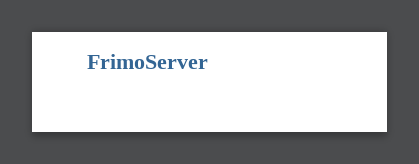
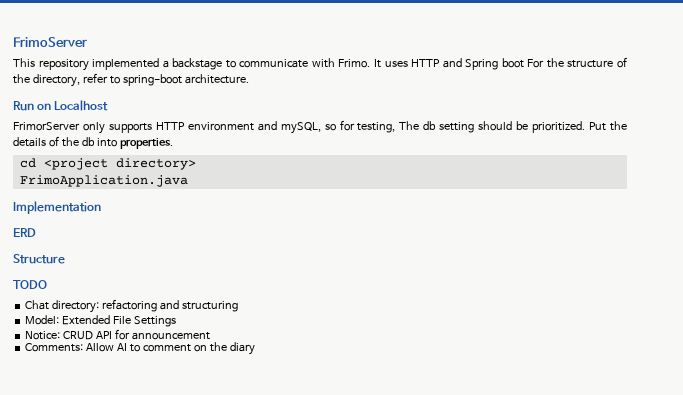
(208, 61) none -> [13,57,627,71] [13,73,249,87] [13,100,109,111] [13,120,628,134] [13,136,173,149] [19,158,196,170] [19,175,188,187] [13,201,101,214] [13,228,36,237] [13,254,65,264] [13,280,47,289] [25,299,238,313] [25,315,177,327] [25,329,210,340] [25,342,255,355] // This repository implemented a backstage to communicate with Frimo. It uses HTTP and Spring boot For the structure of the directory, refer to spring-boot architecture. // Run on Localhost // FrimorServer only supports HTTP environment and mySQL, so for testing, The db setting should be prioritized. Put the details of the db into properties. // cd <project directory> // FrimoApplication.java // Implementation // ERD // Structure // TODO // Chat directory: refactoring and structuring // Model: Extended File Settings // Notice: CRUD API for announcement // Comments: Allow AI to comment on the diary

